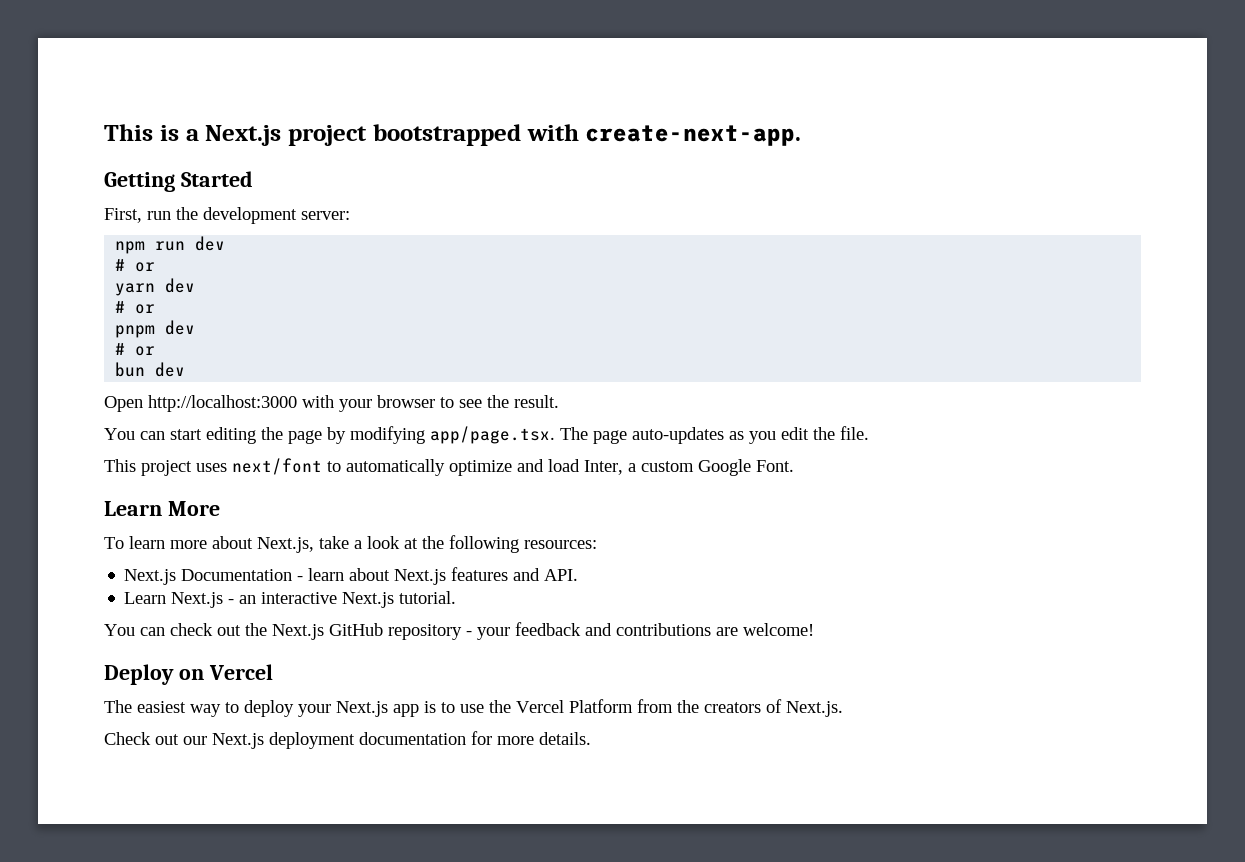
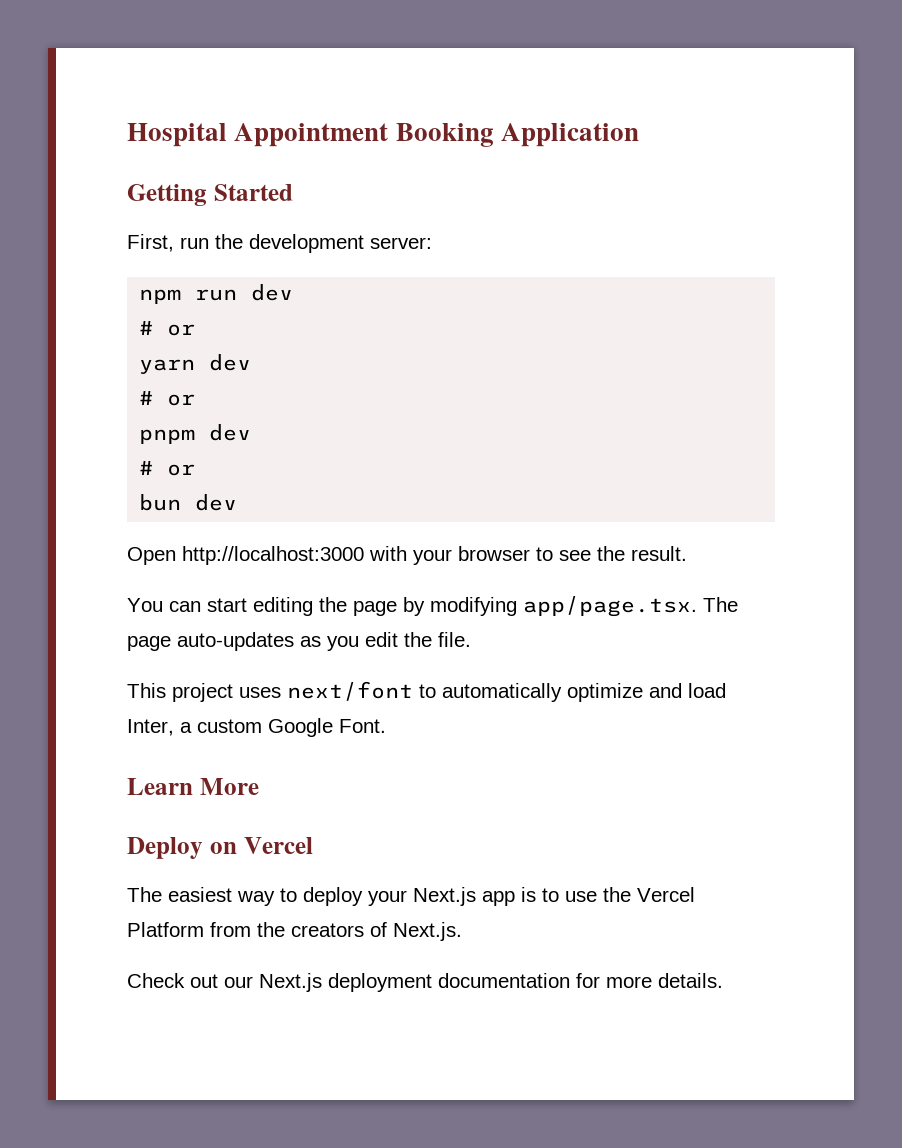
[104,124,802,146] This is a Next.js project bootstrapped with create-next-app. -> [127,123,639,147] Hospital Appointment Booking Application
[104,535,597,553] [124,567,579,585] [124,591,457,608] [104,622,814,640] // To learn more about Next.js, take a look at the following resources: // Next.js Documentation - learn about Next.js features and API. // Learn Next.js - an interactive Next.js tutorial. // You can check out the Next.js GitHub repository - your feedback and contributions are welcome! -> (259, 786) none

